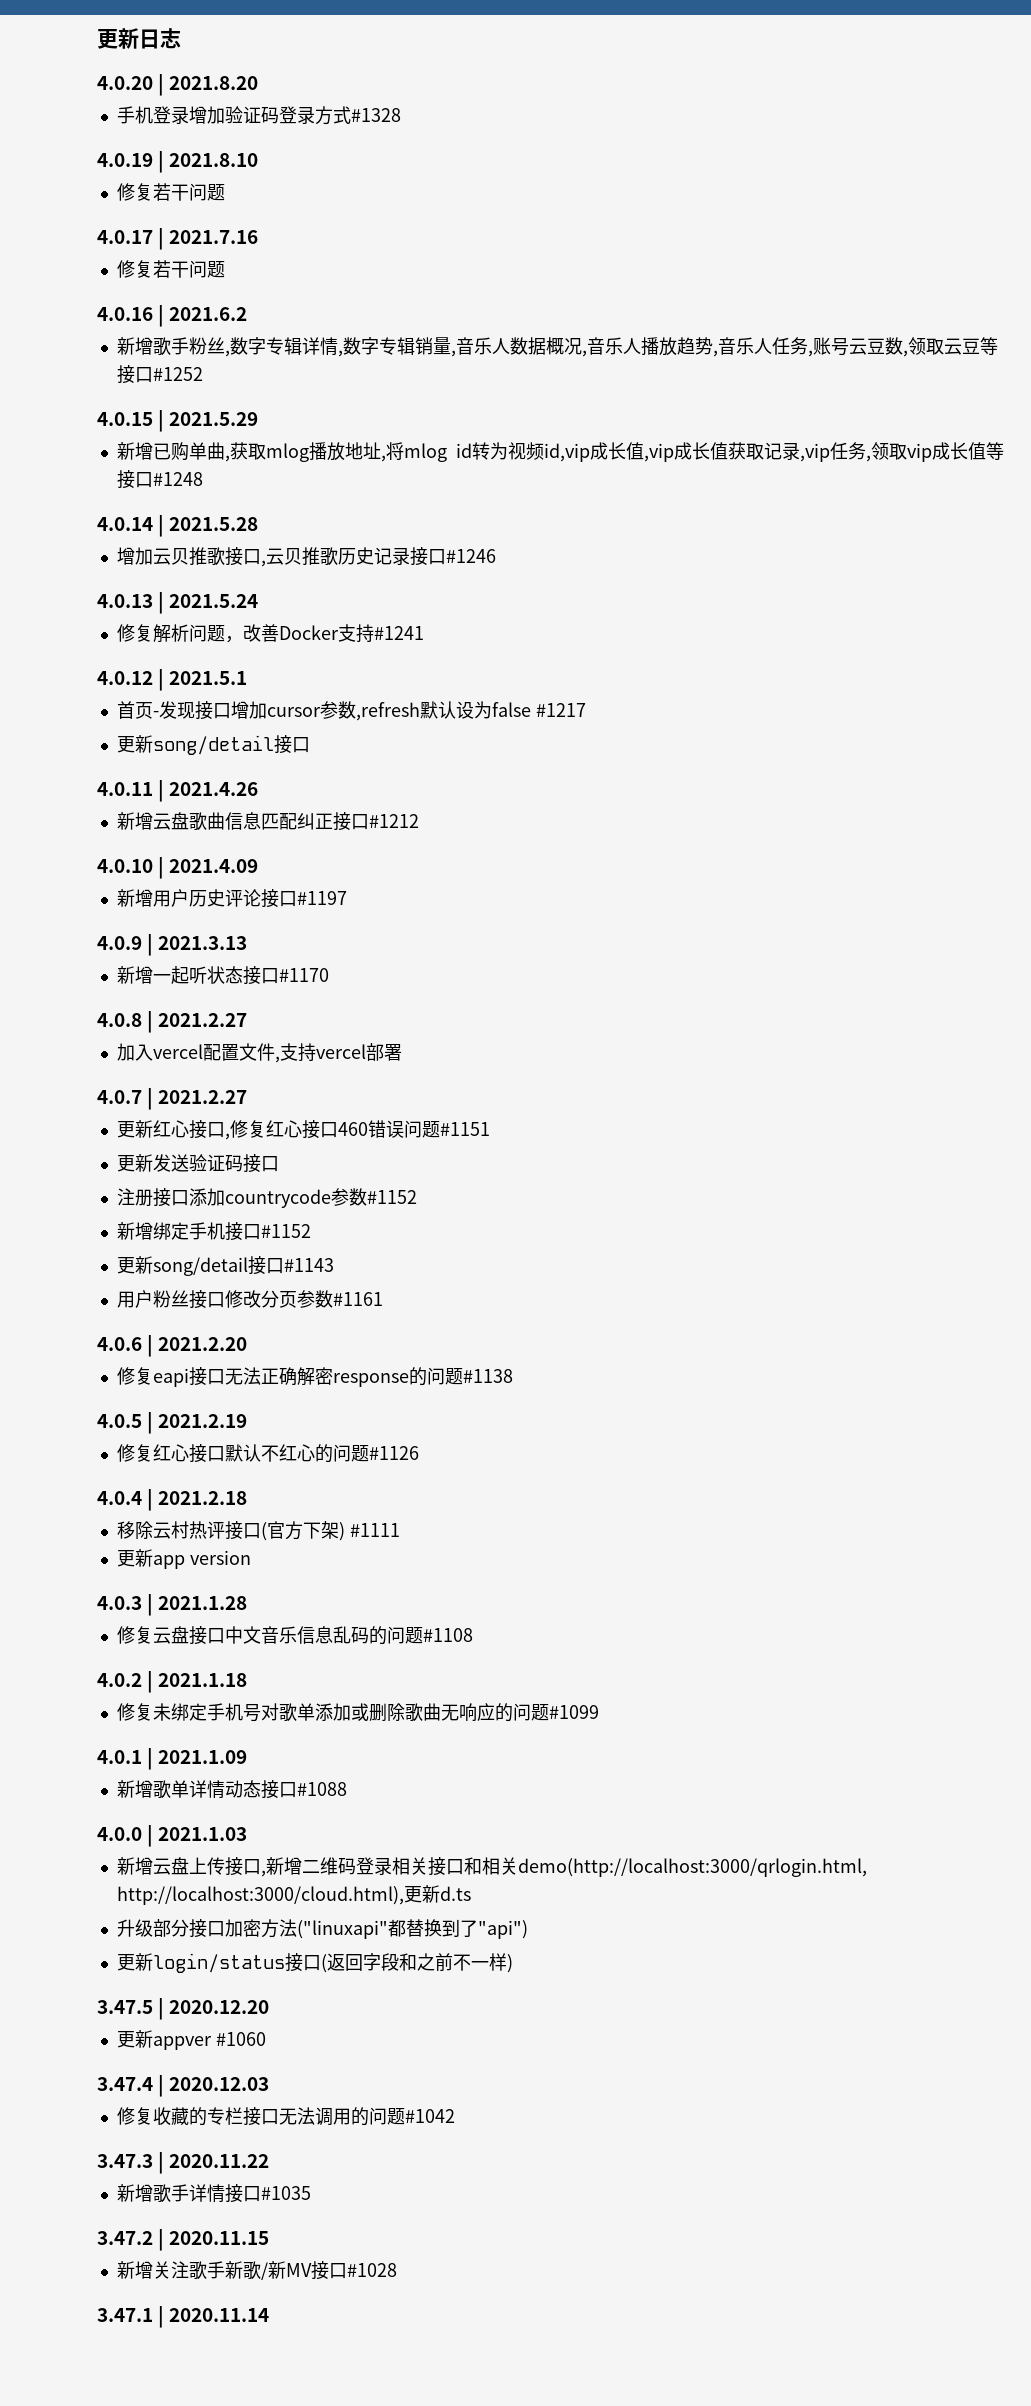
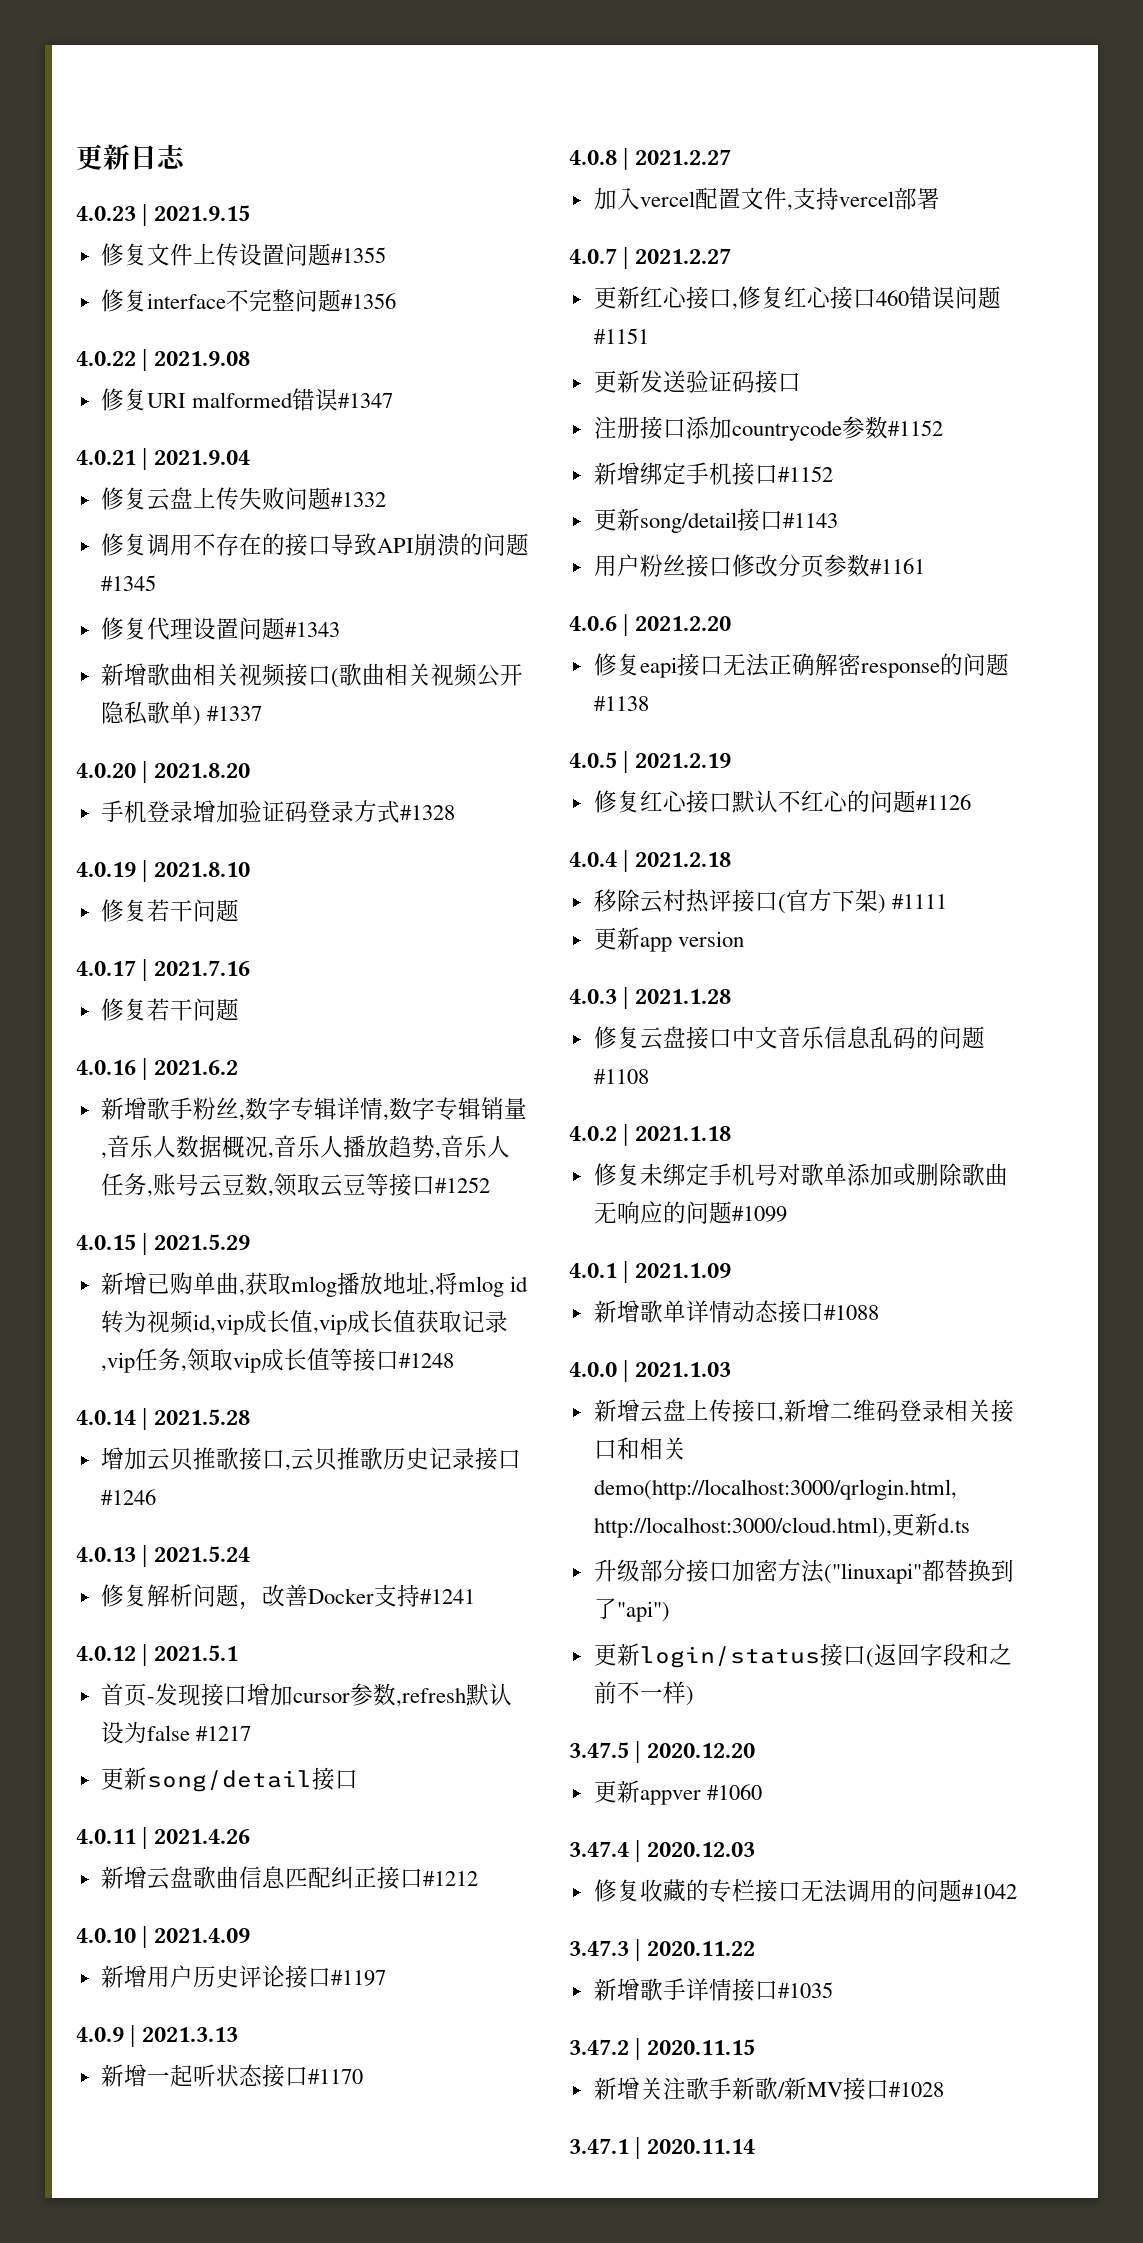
(181, 38) none -> [76,204,250,226] [100,243,386,266] [100,289,396,312] [76,349,250,371] [100,388,393,411] [76,448,250,470] [100,487,386,511] [100,533,529,557] [100,575,156,591] [100,617,340,640] [100,663,523,688] [100,701,262,726] // 4.0.23 | 2021.9.15 // 修复文件上传设置问题#1355 // 修复interface不完整问题#1356 // 4.0.22 | 2021.9.08 // 修复URI malformed错误#1347 // 4.0.21 | 2021.9.04 // 修复云盘上传失败问题#1332 // 修复调用不存在的接口导致API崩溃的问题#1345 // 修复代理设置问题#1343 // 新增歌曲相关视频接口(歌曲相关视频公开隐私歌单) #1337

